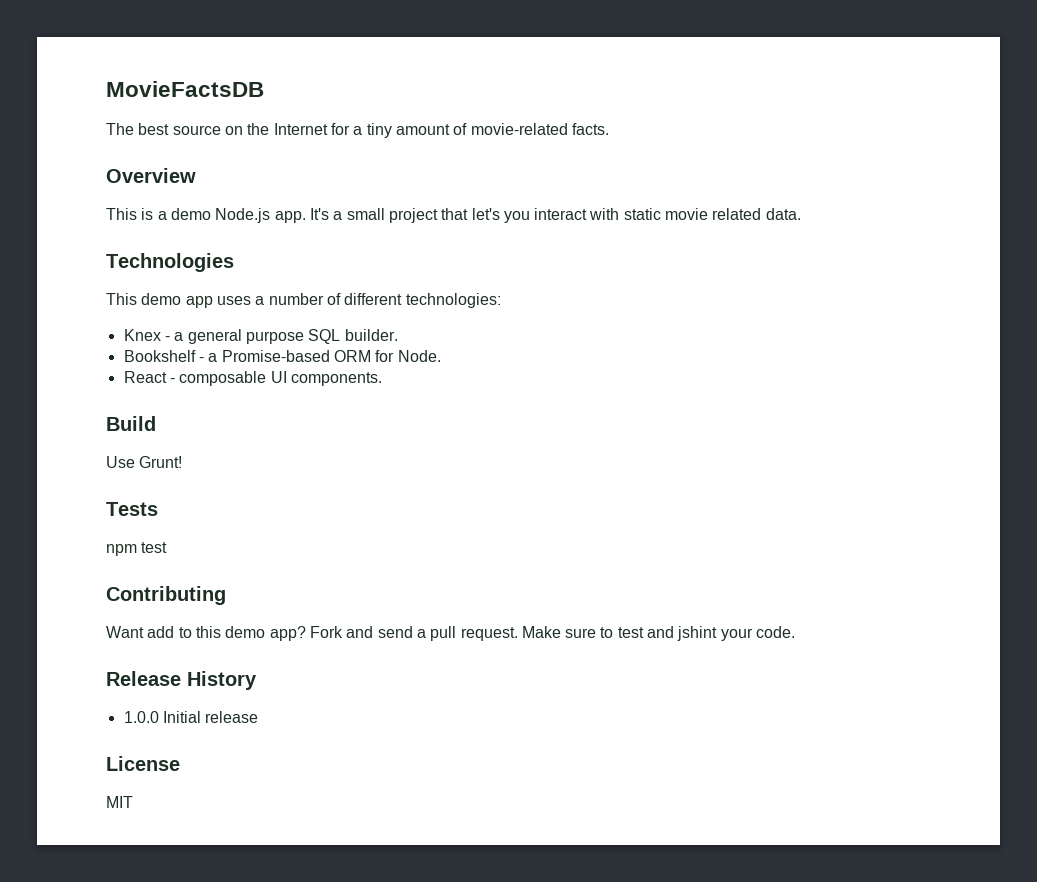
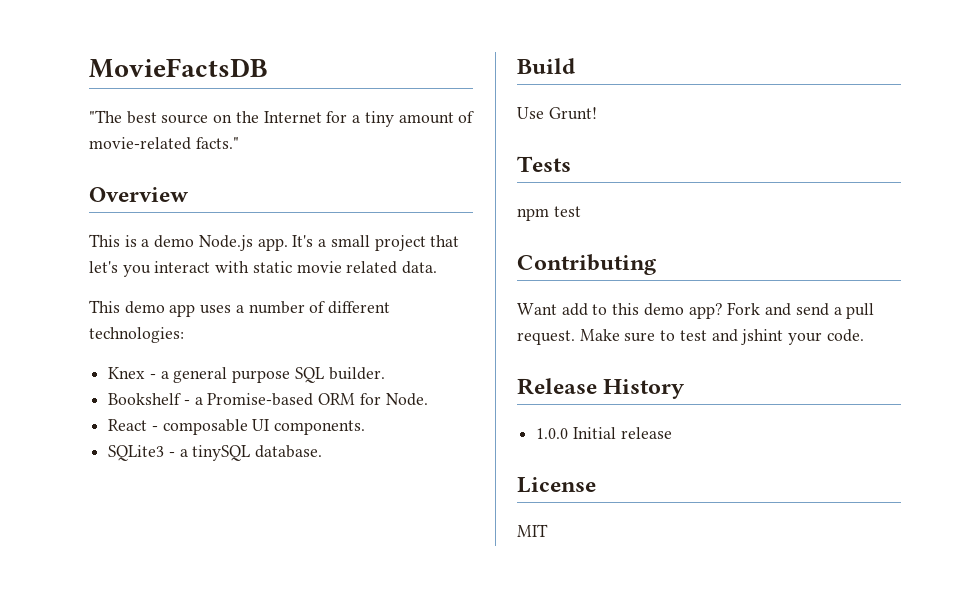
[106,123,134,135] The -> [89,110,122,123] "The
[571,123,609,135] facts. -> [195,137,239,149] facts."
[106,253,234,272] // Technologies -> (438, 267) none
(382, 379) none -> [108,445,323,461] // SQLite3 - a tinySQL database.

